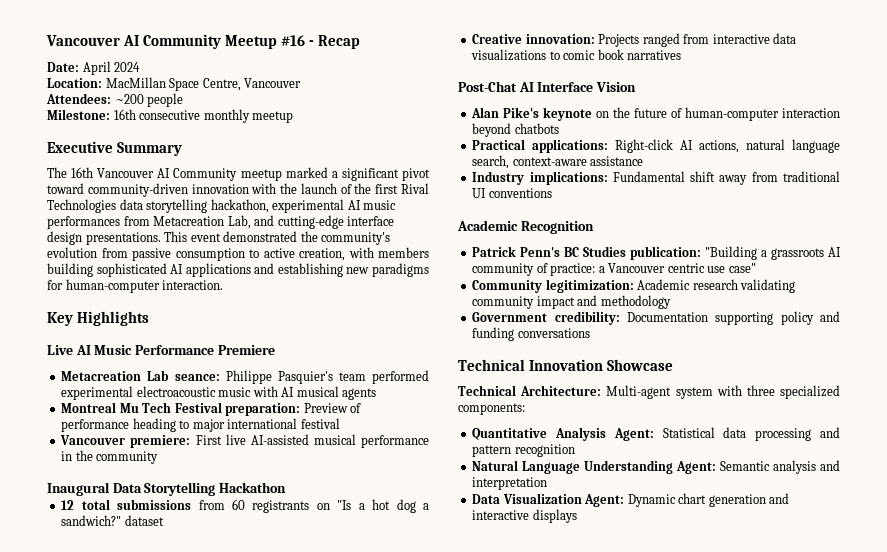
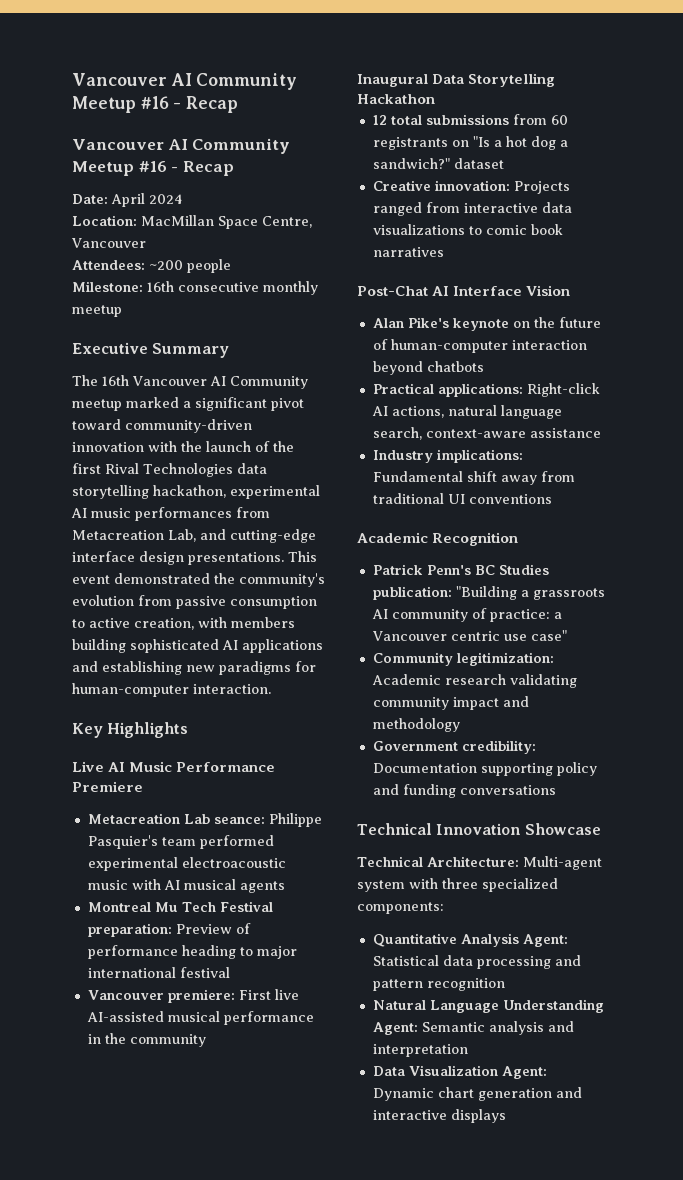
[46,34,361,49] Vancouver AI Community Meetup #16 - Recap -> [72,73,298,90] [72,96,239,113] [72,138,291,154] [72,161,234,176] Vancouver AI Community Meetup #16 - Recap // Vancouver AI Community Meetup #16 - Recap

